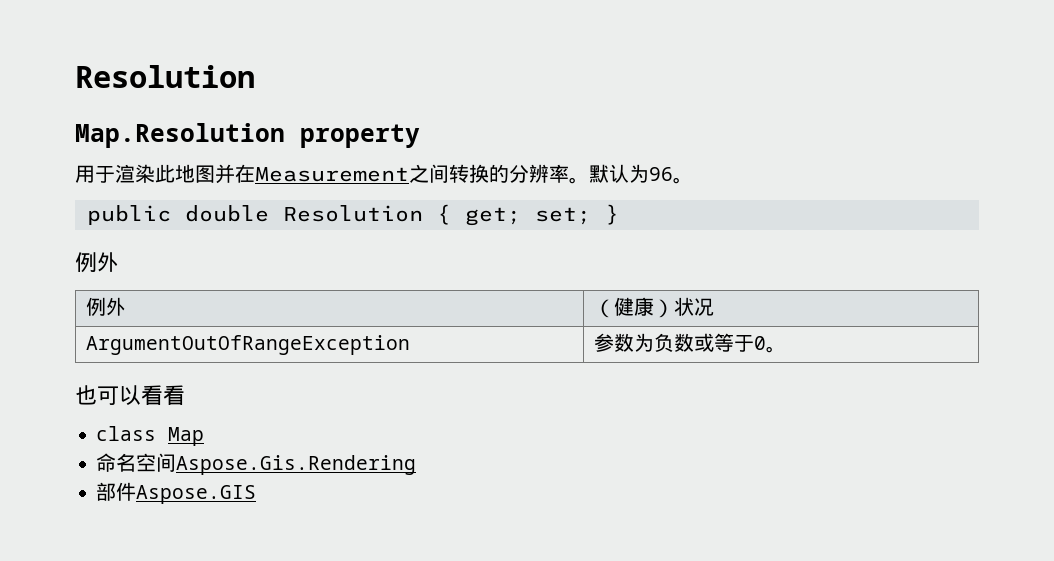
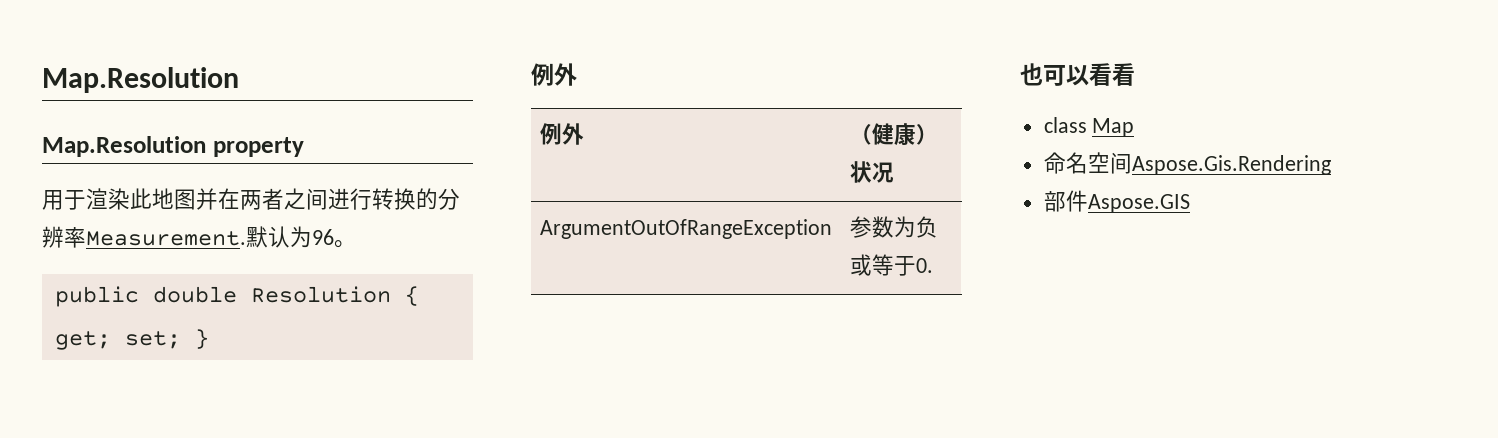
[75,65,255,88] Resolution -> [42,67,239,93] Map.Resolution
[255,164,449,183] Measurement之间 -> [240,188,372,210] 两者之间进行
[569,177,589,184] 。 -> [86,231,246,246] Measurement.
[673,333,786,353] 数或等于0。 -> [849,254,933,276] 或等于0.

